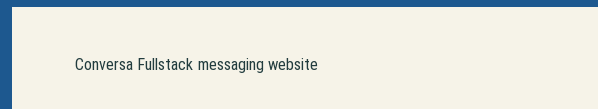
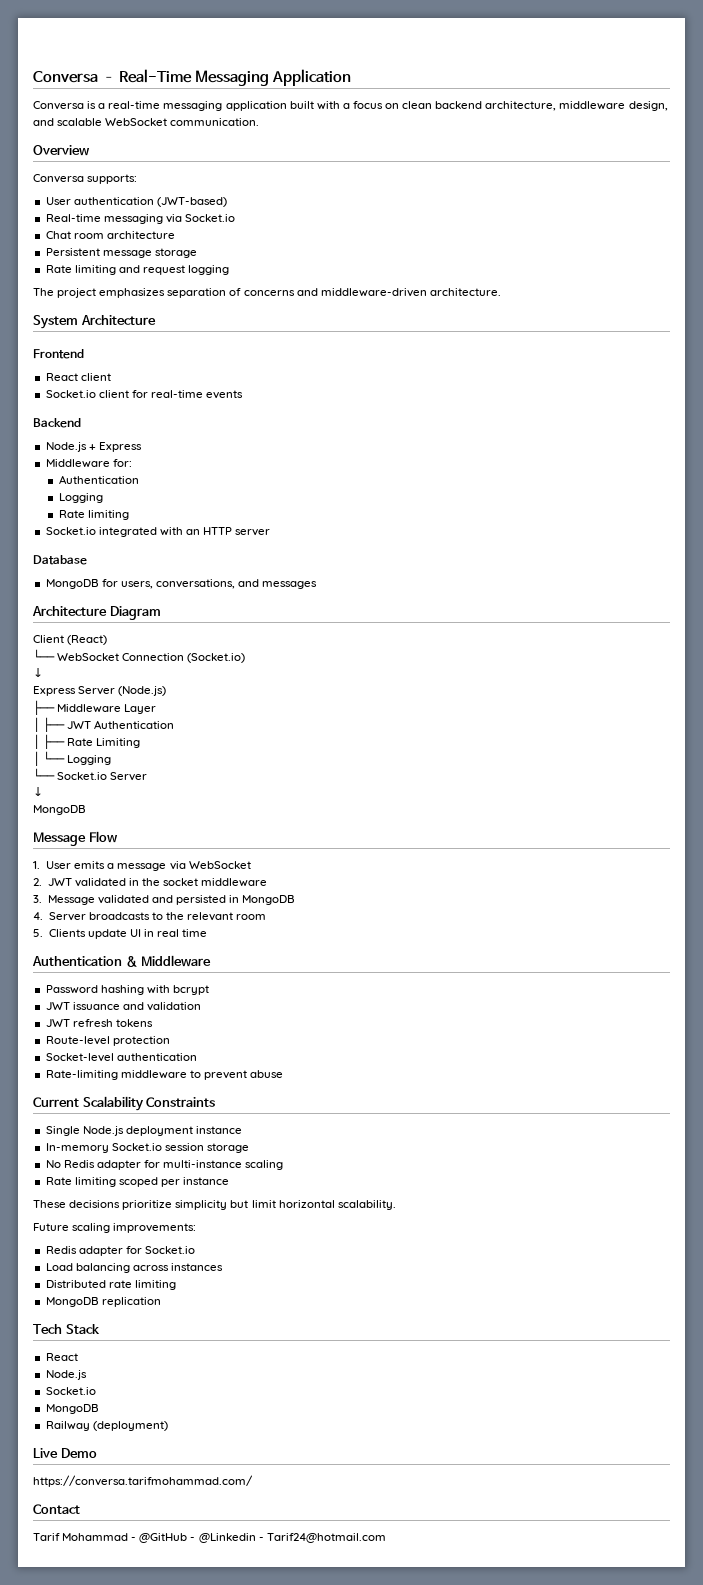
[75,58,318,73] Conversa Fullstack messaging website -> [33,69,351,86] [33,101,668,111] [33,118,260,126] [33,145,90,156] [33,174,138,184] [45,197,227,207] [45,214,235,224] [45,231,175,239] [45,248,197,258] [45,265,230,275] [33,288,501,298] [33,315,156,329] [33,349,84,359] [45,373,111,381] [45,390,244,399] [33,418,81,428] [45,442,142,452] [45,459,132,468] [58,475,139,484] [58,493,103,503] [58,510,129,520] [45,527,271,537] [33,555,87,565] [45,579,318,589] [32,606,161,620] [33,635,108,645] [33,649,246,663] [33,668,43,677] [33,686,167,696] [33,700,157,715] [33,717,175,732] [33,734,141,749] [33,751,112,766] [33,768,148,781] [33,787,43,796] [33,805,86,815] [33,831,118,846] [33,861,251,871] [33,878,268,887] [33,895,296,905] [33,912,267,921] [33,929,208,939] [32,955,212,967] [45,985,209,995] [45,1002,201,1011] [45,1019,153,1027] [45,1036,170,1046] [45,1053,197,1062] [45,1070,284,1080] [33,1096,216,1111] [45,1126,242,1136] [45,1143,249,1153] [45,1160,284,1170] [45,1177,230,1187] [33,1200,396,1210] [33,1223,197,1233] [45,1246,195,1256] [45,1263,223,1273] [45,1280,176,1290] [45,1297,161,1307] [33,1324,100,1334] [45,1353,78,1361] [45,1370,87,1380] [45,1387,96,1395] [45,1404,99,1414] [45,1421,168,1431] [33,1448,97,1458] [33,1475,253,1487] [33,1504,80,1514] [33,1533,386,1543] Conversa – Real-Time Messaging Application // Conversa is a real-time messaging application built with a focus on clean backend architecture, middleware design, and scalable WebSocket communication. // Overview // Conversa supports: // User authentication (JWT-based) // Real-time messaging via Socket.io // Chat room architecture // Persistent message storage // Rate limiting and request logging // The project emphasizes separation of concerns and middleware-driven architecture. // System Architecture // Frontend // React client // Socket.io client for real-time events // Backend // Node.js + Express // Middleware for: // Authentication // Logging // Rate limiting // Socket.io integrated with an HTTP server // Database // MongoDB for users, conversations, and messages // Architecture Diagram // Client (React) // └── WebSocket Connection (Socket.io) // ↓ // Express Server (Node.js) // ├── Middleware Layer // │ ├── JWT Authentication // │ ├── Rate Limiting // │ └── Logging // └── Socket.io Server // ↓ // MongoDB // Message Flow // 1. User emits a message via WebSocket // 2. JWT validated in the socket middleware // 3. Message validated and persisted in MongoDB // 4. Server broadcasts to the relevant room // 5. Clients update UI in real time // Authentication & Middleware // Password hashing with bcrypt // JWT issuance and validation // JWT refresh tokens // Route-level protection // Socket-level authentication // Rate-limiting middleware to prevent abuse // Current Scalability Constraints // Single Node.js deployment instance // In-memory Socket.io session storage // No Redis adapter for multi-instance scaling // Rate limiting scoped per instance // These decisions prioritize simplicity but limit horizontal scalability. // Future scaling improvements: // Redis adapter for Socket.io // Load balancing across instances // Distributed rate limiting // MongoDB replication // Tech Stack // React // Node.js // Socket.io // MongoDB // Railway (deployment) // Live Demo // https://conversa.tarifmohammad.com/ // Contact // Tarif Mohammad - @GitHub - @Linkedin - Tarif24@hotmail.com

